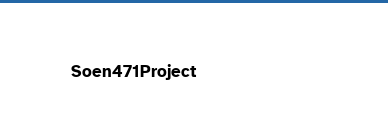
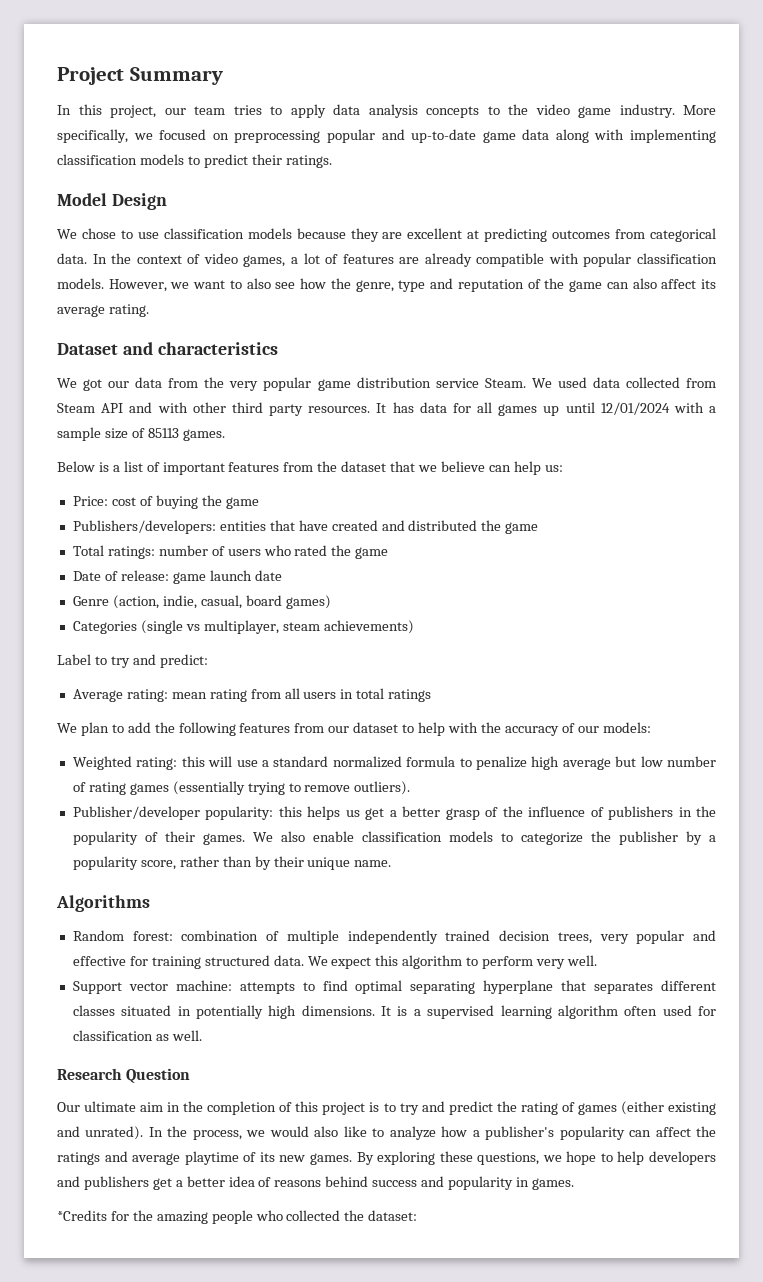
[71,64,197,80] Soen471Project -> [57,67,223,85] [57,104,716,118] [57,129,716,143] [57,154,332,168] [57,193,167,210] [57,228,717,242] [57,253,717,267] [57,278,716,292] [57,304,149,317] [57,342,278,355] [57,377,716,391] [57,402,716,416] [57,427,225,441] [57,461,563,475] [72,495,259,509] [72,520,539,534] [72,545,389,559] [72,570,282,584] [72,595,331,609] [72,620,414,634] [57,654,208,668] [72,688,432,702] [57,722,651,736] [72,756,716,770] [72,781,411,795] [72,806,716,820] [72,831,716,845] [72,856,392,870] [56,895,150,912] [72,930,716,944] [72,955,597,969] [72,980,716,994] [72,1005,716,1019] [72,1030,202,1041] [57,1068,191,1083] [57,1101,716,1115] [57,1126,717,1140] [57,1151,716,1165] [57,1176,574,1190] [57,1210,418,1224] Project Summary // In this project, our team tries to apply data analysis concepts to the video game industry. More specifically, we focused on preprocessing popular and up-to-date game data along with implementing classification models to predict their ratings. // Model Design // We chose to use classification models because they are excellent at predicting outcomes from categorical data. In the context of video games, a lot of features are already compatible with popular classification models. However, we want to also see how the genre, type and reputation of the game can also affect its average rating. // Dataset and characteristics // We got our data from the very popular game distribution service Steam. We used data collected from Steam API and with other third party resources. It has data for all games up until 12/01/2024 with a sample size of 85113 games. // Below is a list of important features from the dataset that we believe can help us: // Price: cost of buying the game // Publishers/developers: entities that have created and distributed the game // Total ratings: number of users who rated the game // Date of release: game launch date // Genre (action, indie, casual, board games) // Categories (single vs multiplayer, steam achievements) // Label to try and predict: // Average rating: mean rating from all users in total ratings // We plan to add the following features from our dataset to help with the accuracy of our models: // Weighted rating: this will use a standard normalized formula to penalize high average but low number of rating games (essentially trying to remove outliers). // Publisher/developer popularity: this helps us get a better grasp of the influence of publishers in the popularity of their games. We also enable classification models to categorize the publisher by a popularity score, rather than by their unique name. // Algorithms // Random forest: combination of multiple independently trained decision trees, very popular and effective for training structured data. We expect this algorithm to perform very well. // Support vector machine: attempts to find optimal separating hyperplane that separates different classes situated in potentially high dimensions. It is a supervised learning algorithm often used for classification as well. // Research Question // Our ultimate aim in the completion of this project is to try and predict the rating of games (either existing and unrated). In the process, we would also like to analyze how a publisher's popularity can affect the ratings and average playtime of its new games. By exploring these questions, we hope to help developers and publishers get a better idea of reasons behind success and popularity in games. // *Credits for the amazing people who collected the dataset:

